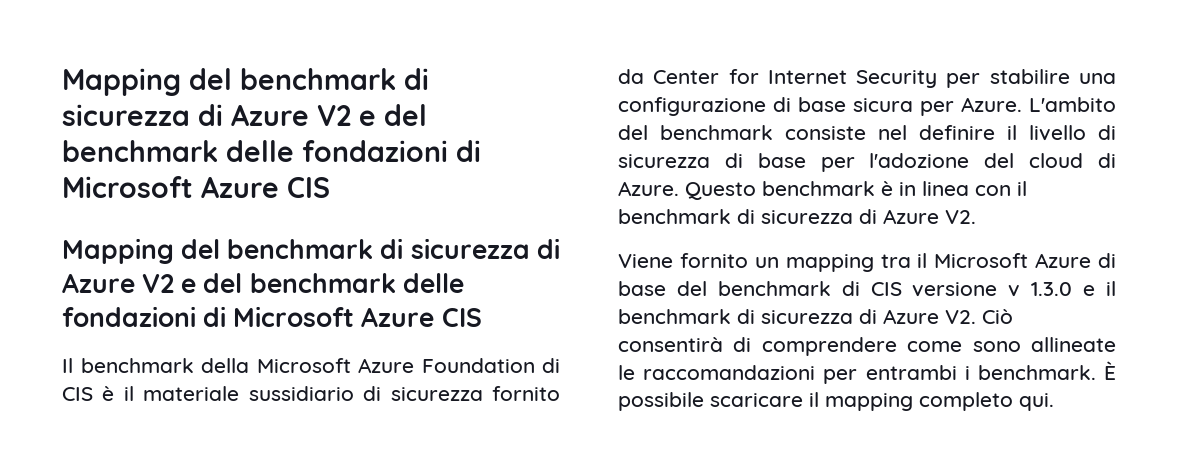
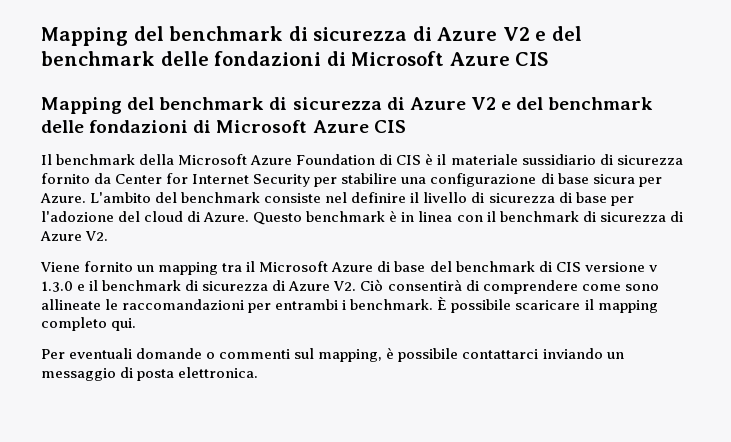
(1054, 402) none -> [41,347,624,362] [41,367,259,381] // Per eventuali domande o commenti sul mapping, è possibile contattarci inviando un messaggio di posta elettronica.

